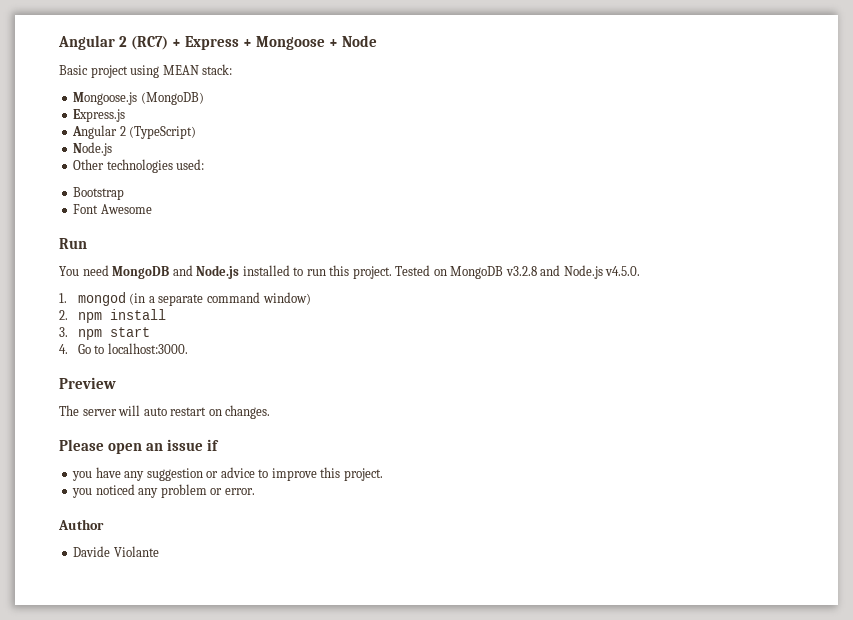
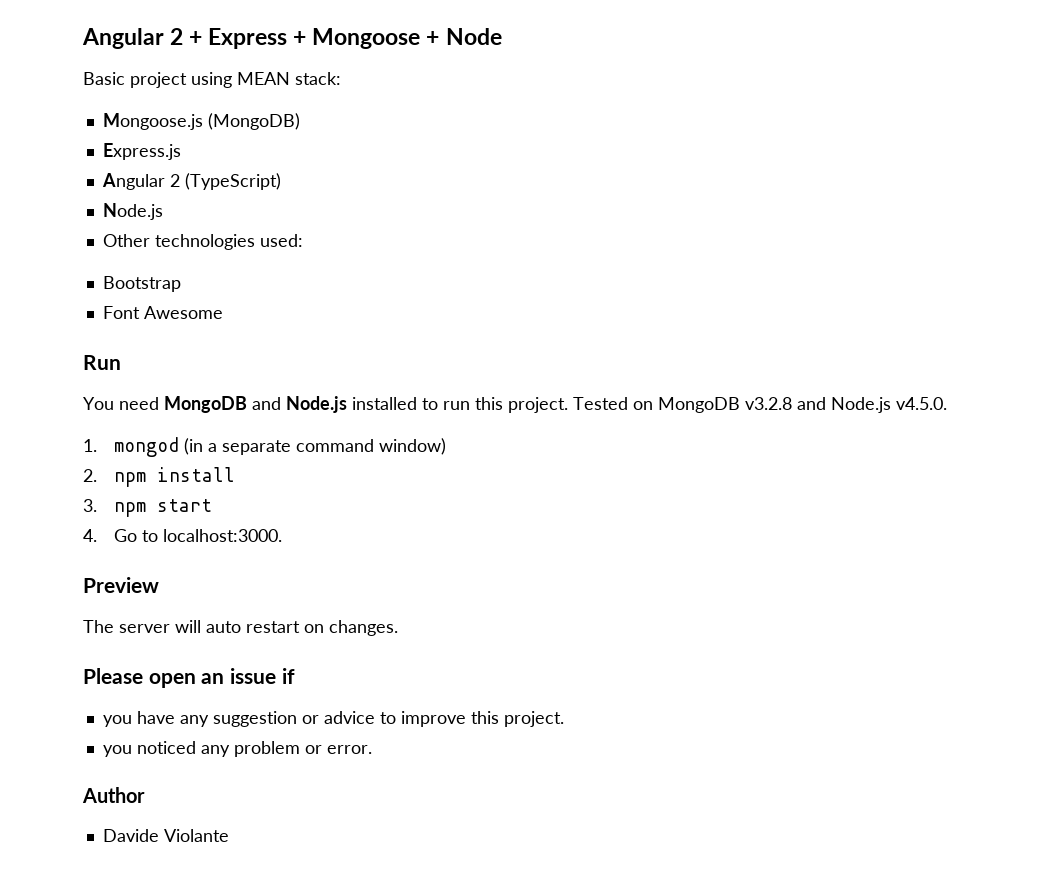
[58,35,169,50] Angular 2 (RC7) -> [82,28,184,49] Angular 2

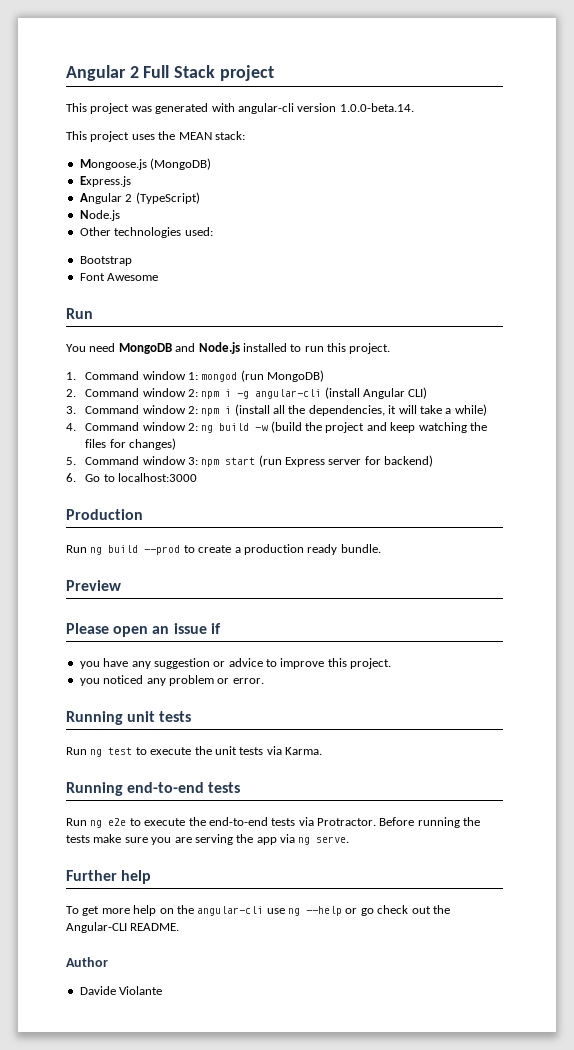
[82,28,502,49] [83,72,232,88] Angular 2 + Express + Mongoose + Node // Basic project using -> [66,65,274,81] [66,103,414,114] [66,131,176,142] Angular 2 Full Stack project // This project was generated with angular-cli version 1.0.0-beta.14. // This project uses the
[573,397,947,413] [83,437,447,457] [83,467,236,487] [83,499,213,517] [83,529,283,542] [83,577,159,593] [83,620,398,636] Tested on MongoDB v3.2.8 and Node.js v4.5.0. // 1. mongod (in a separate command window) // 2. npm install // 3. npm start // 4. Go to localhost:3000. // Preview // The server will auto restart on changes. -> [66,370,325,382] [66,387,428,399] [66,404,487,416] [66,421,487,433] [85,438,176,450] [66,455,434,467] [66,473,197,482] [66,509,143,520] [66,544,381,555] [66,580,121,591] // 1. Command window 1: mongod (run MongoDB) // 2. Command window 2: npm i -g angular-cli (install Angular CLI) // 3. Command window 2: npm i (install all the dependencies, it will take a while) // 4. Command window 2: ng build -w (build the project and keep watching the files for changes) // 5. Command window 3: npm start (run Express server for backend) // 6. Go to localhost:3000 // Production // Run ng build --prod to create a production ready bundle. // Preview
(372, 749) none -> [66,711,192,725] [66,746,322,757] [66,782,241,796] [66,817,481,828] [66,834,350,845] [66,870,152,884] [66,905,450,916] [66,922,180,933] // Running unit tests // Run ng test to execute the unit tests via Karma. // Running end-to-end tests // Run ng e2e to execute the end-to-end tests via Protractor. Before running the tests make sure you are serving the app via ng serve. // Further help // To get more help on the angular-cli use ng --help or go check out the Angular-CLI README.

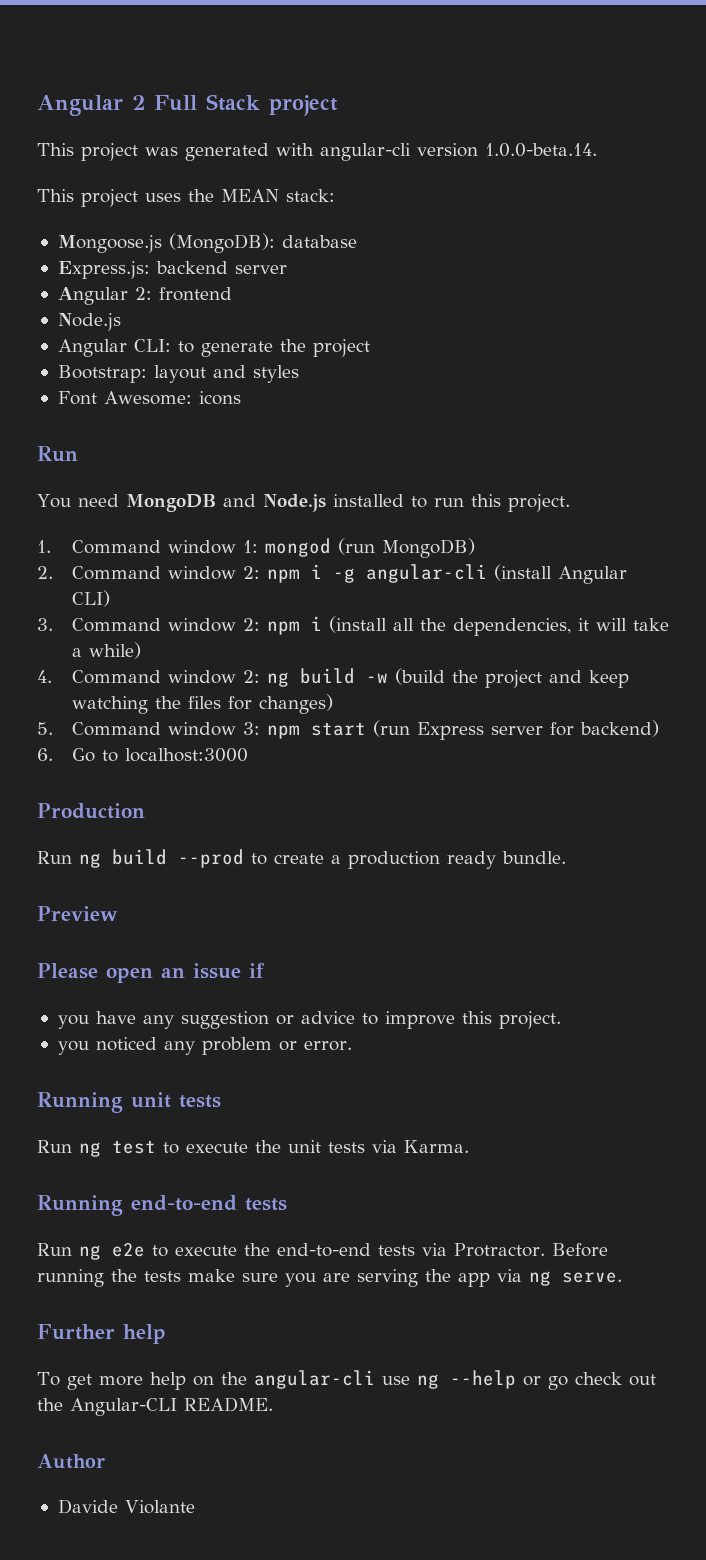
[150,158,212,170] [79,176,131,187] [79,192,200,204] (MongoDB) // Express.js // Angular 2 (TypeScript) -> [168,233,357,253] [57,261,287,279] [57,287,232,305] (MongoDB): database // Express.js: backend server // Angular 2: frontend
[79,227,213,238] [79,256,132,266] Other technologies used: // Bootstrap -> [57,339,370,357] [57,365,299,383] Angular CLI: to generate the project // Bootstrap: layout and styles
[107,273,159,281] Awesome -> [103,391,241,405] Awesome: icons

